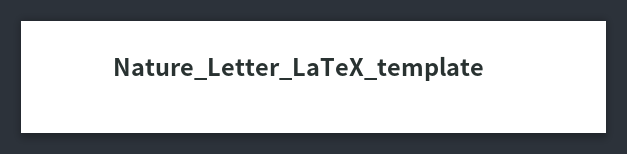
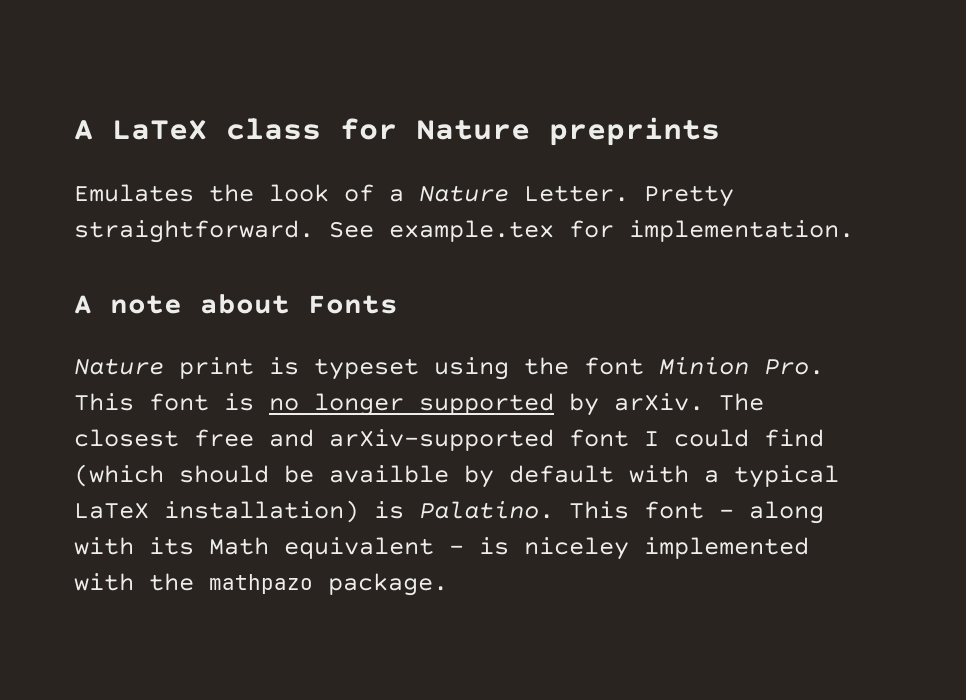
[113,56,484,81] Nature_Letter_LaTeX_template -> [74,117,720,146] [74,184,734,207] [74,220,854,243] [74,294,398,314] [74,357,824,380] [74,393,764,416] [74,429,824,451] [74,464,839,488] [74,500,824,524] [74,537,809,560] [74,573,448,596] A LaTeX class for Nature preprints // Emulates the look of a Nature Letter. Pretty straightforward. See example.tex for implementation. // A note about Fonts // Nature print is typeset using the font Minion Pro. This font is no longer supported by arXiv. The closest free and arXiv-supported font I could find (which should be availble by default with a typical LaTeX installation) is Palatino. This font - along with its Math equivalent - is niceley implemented with the mathpazo package.

